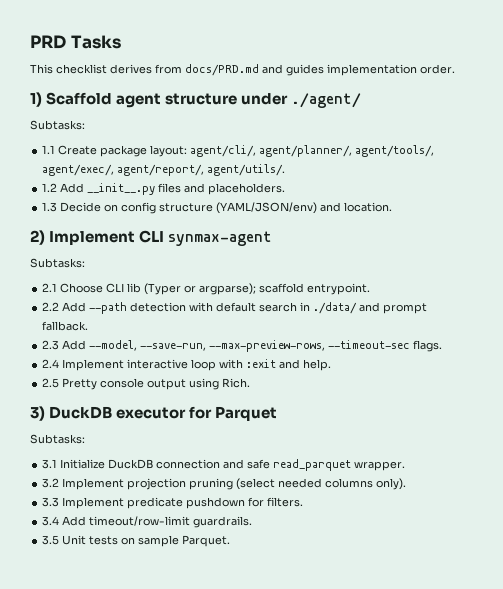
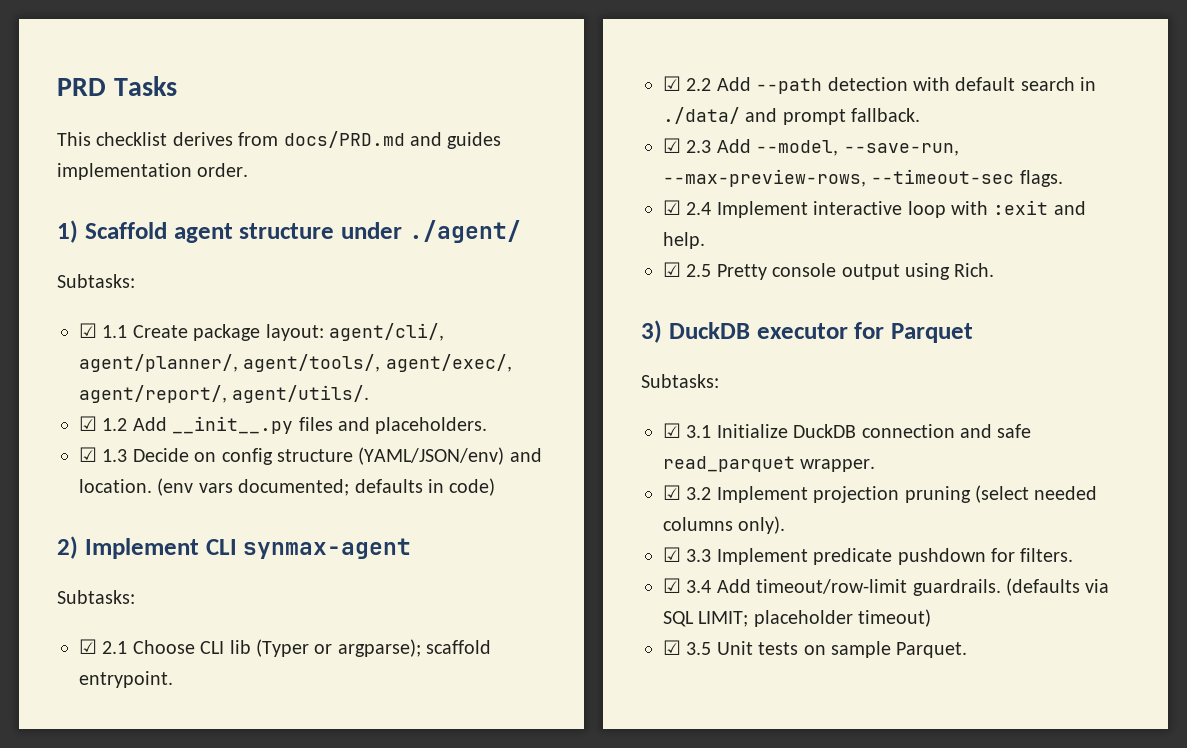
(85, 125) none -> [79,323,97,338] ☑
(286, 170) none -> [79,416,97,431] ☑
(286, 189) none -> [79,447,97,462] ☑
(393, 207) none -> [157,478,496,496] (env vars documented; defaults in code)
(85, 263) none -> [79,639,97,654] ☑
(371, 289) none -> [663,76,681,91] ☑
(89, 326) none -> [663,138,681,153] ☑
(443, 346) none -> [663,200,681,215] ☑
(332, 365) none -> [663,262,681,277] ☑
(85, 439) none -> [663,423,681,438] ☑
(406, 466) none -> [663,485,681,500] ☑
(407, 484) none -> [663,547,681,562] ☑
(304, 502) none -> [663,578,681,593] ☑
(253, 522) // -> [1006,578,1110,596] [663,609,932,627] [663,640,681,655] (defaults via SQL LIMIT; placeholder timeout) // ☑

